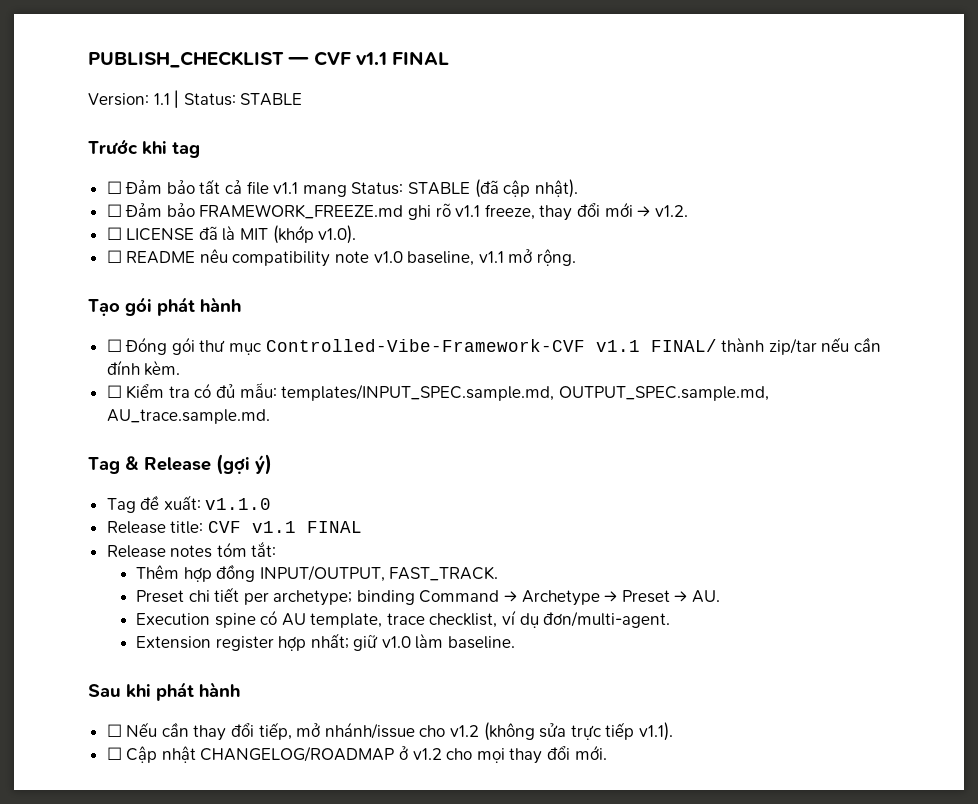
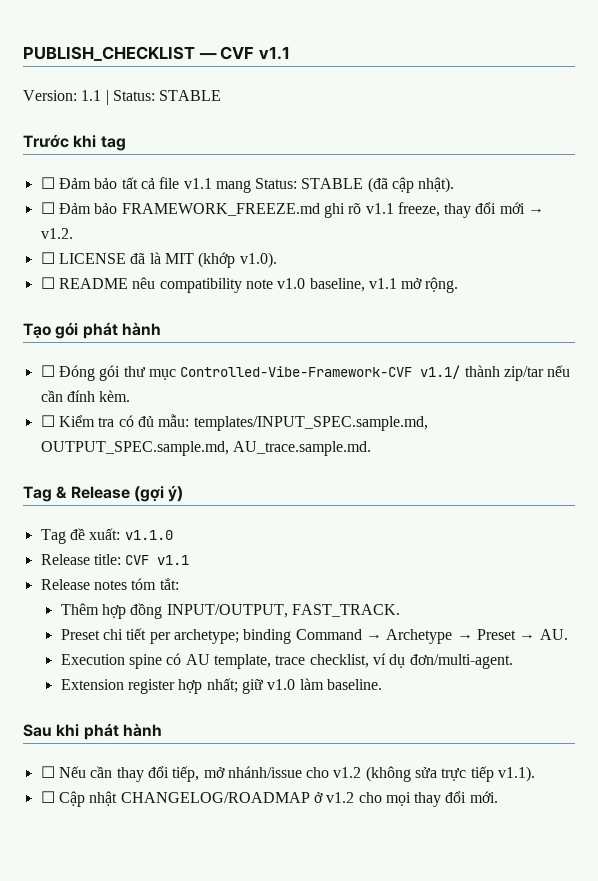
[392,51,450,65] FINAL -> (290, 53) none
[595,339,717,352] v1.1 FINAL/ -> [420,365,461,379] v1.1/
[306,521,362,533] FINAL -> (190, 560) none

